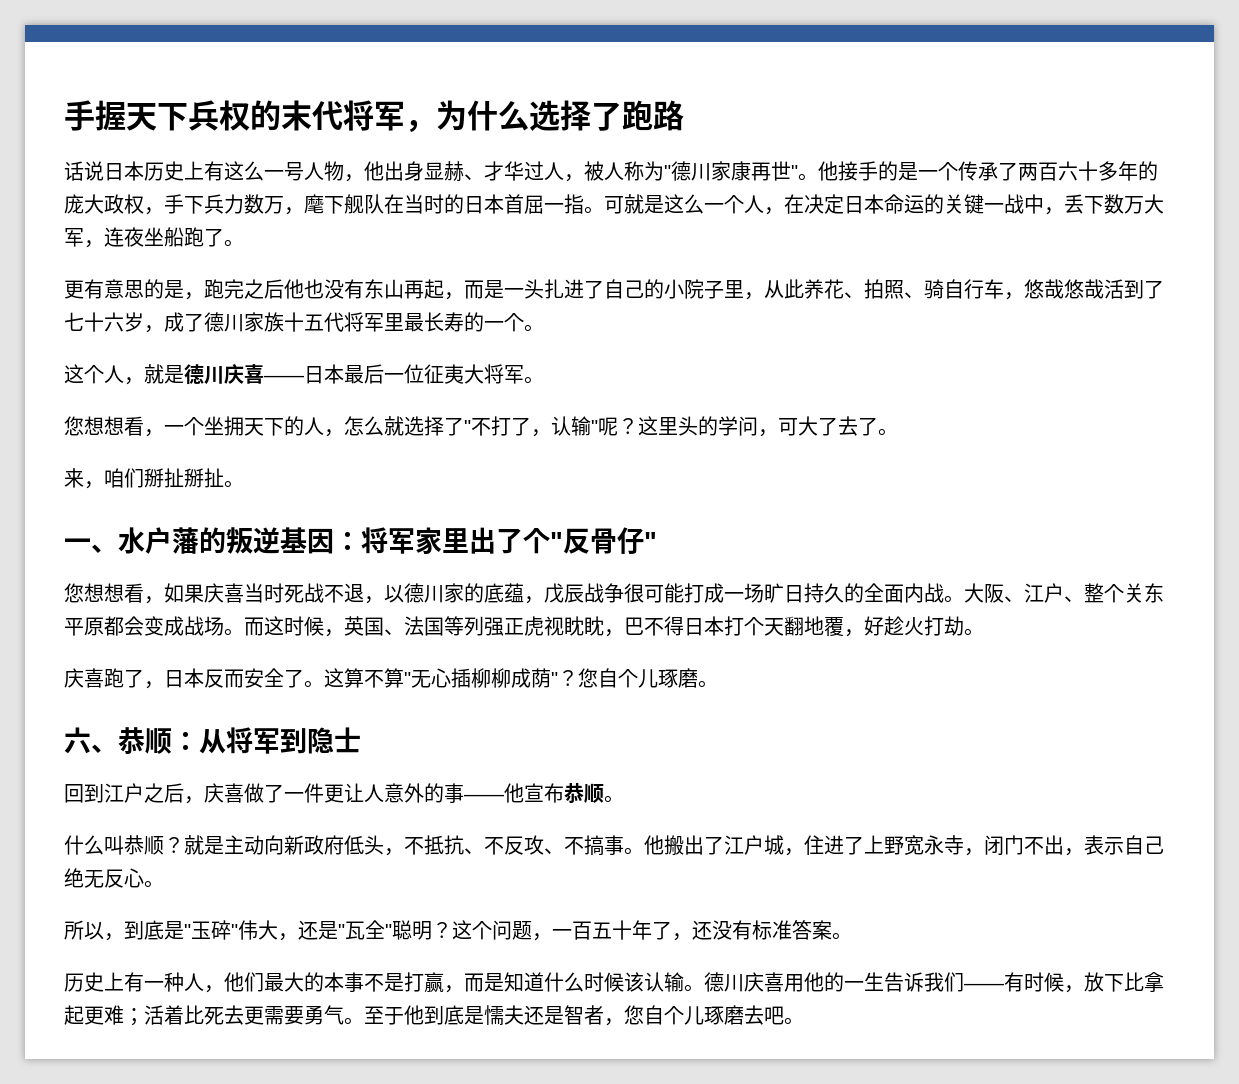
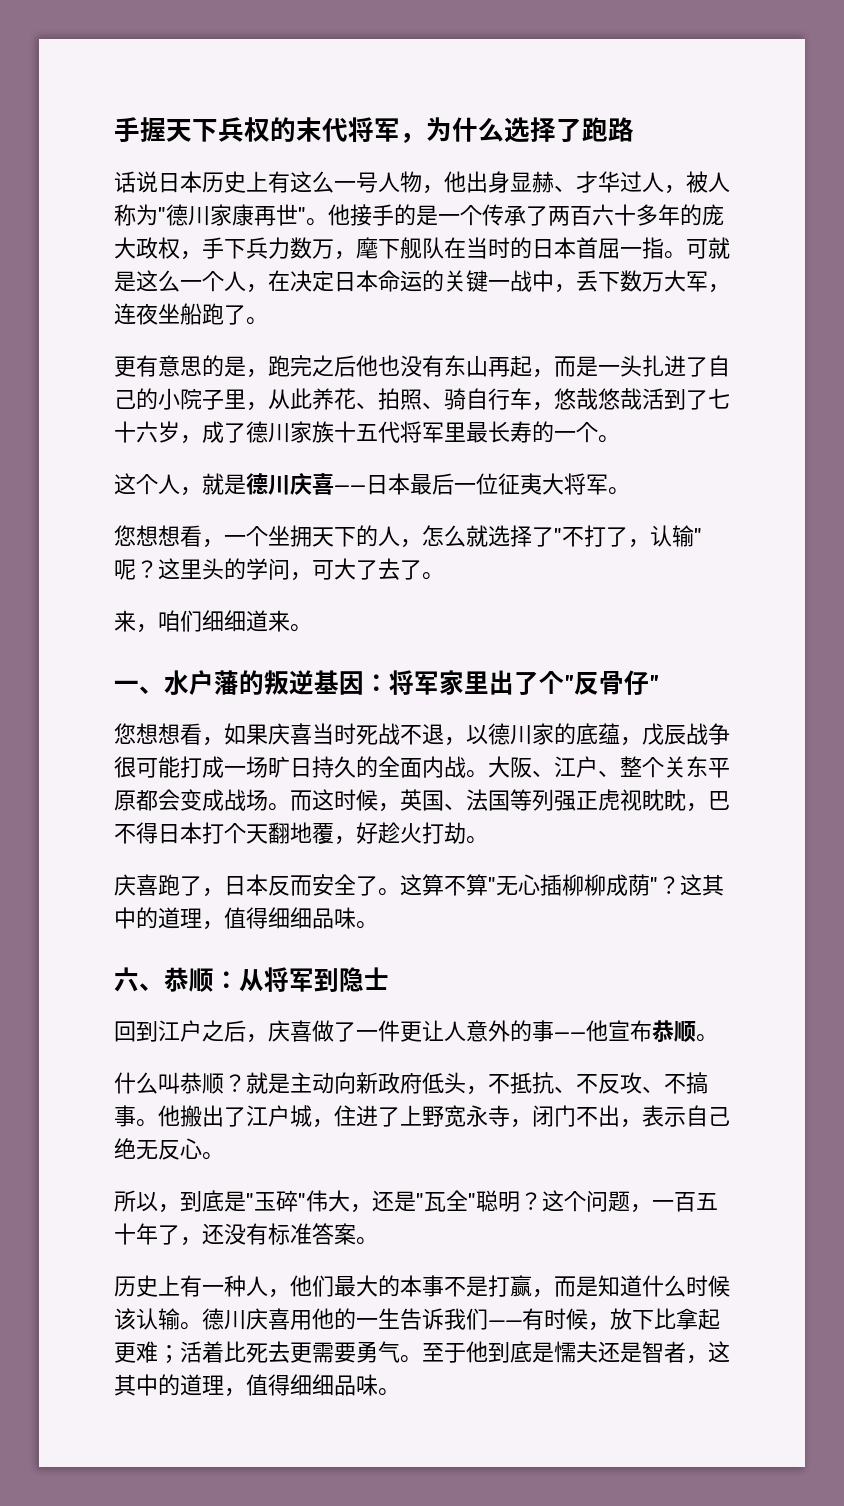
[144,468,224,488] 掰扯掰扯 -> [202,610,290,632] 细细道来
[578,668,698,688] 您自个儿琢磨 -> [680,874,724,896] [114,907,356,930] 这其中的道理，值得细细品味
[624,1005,784,1025] 您自个儿琢磨去吧 -> [708,1341,730,1363] [114,1374,378,1397] 这其中的道理，值得细细品味

